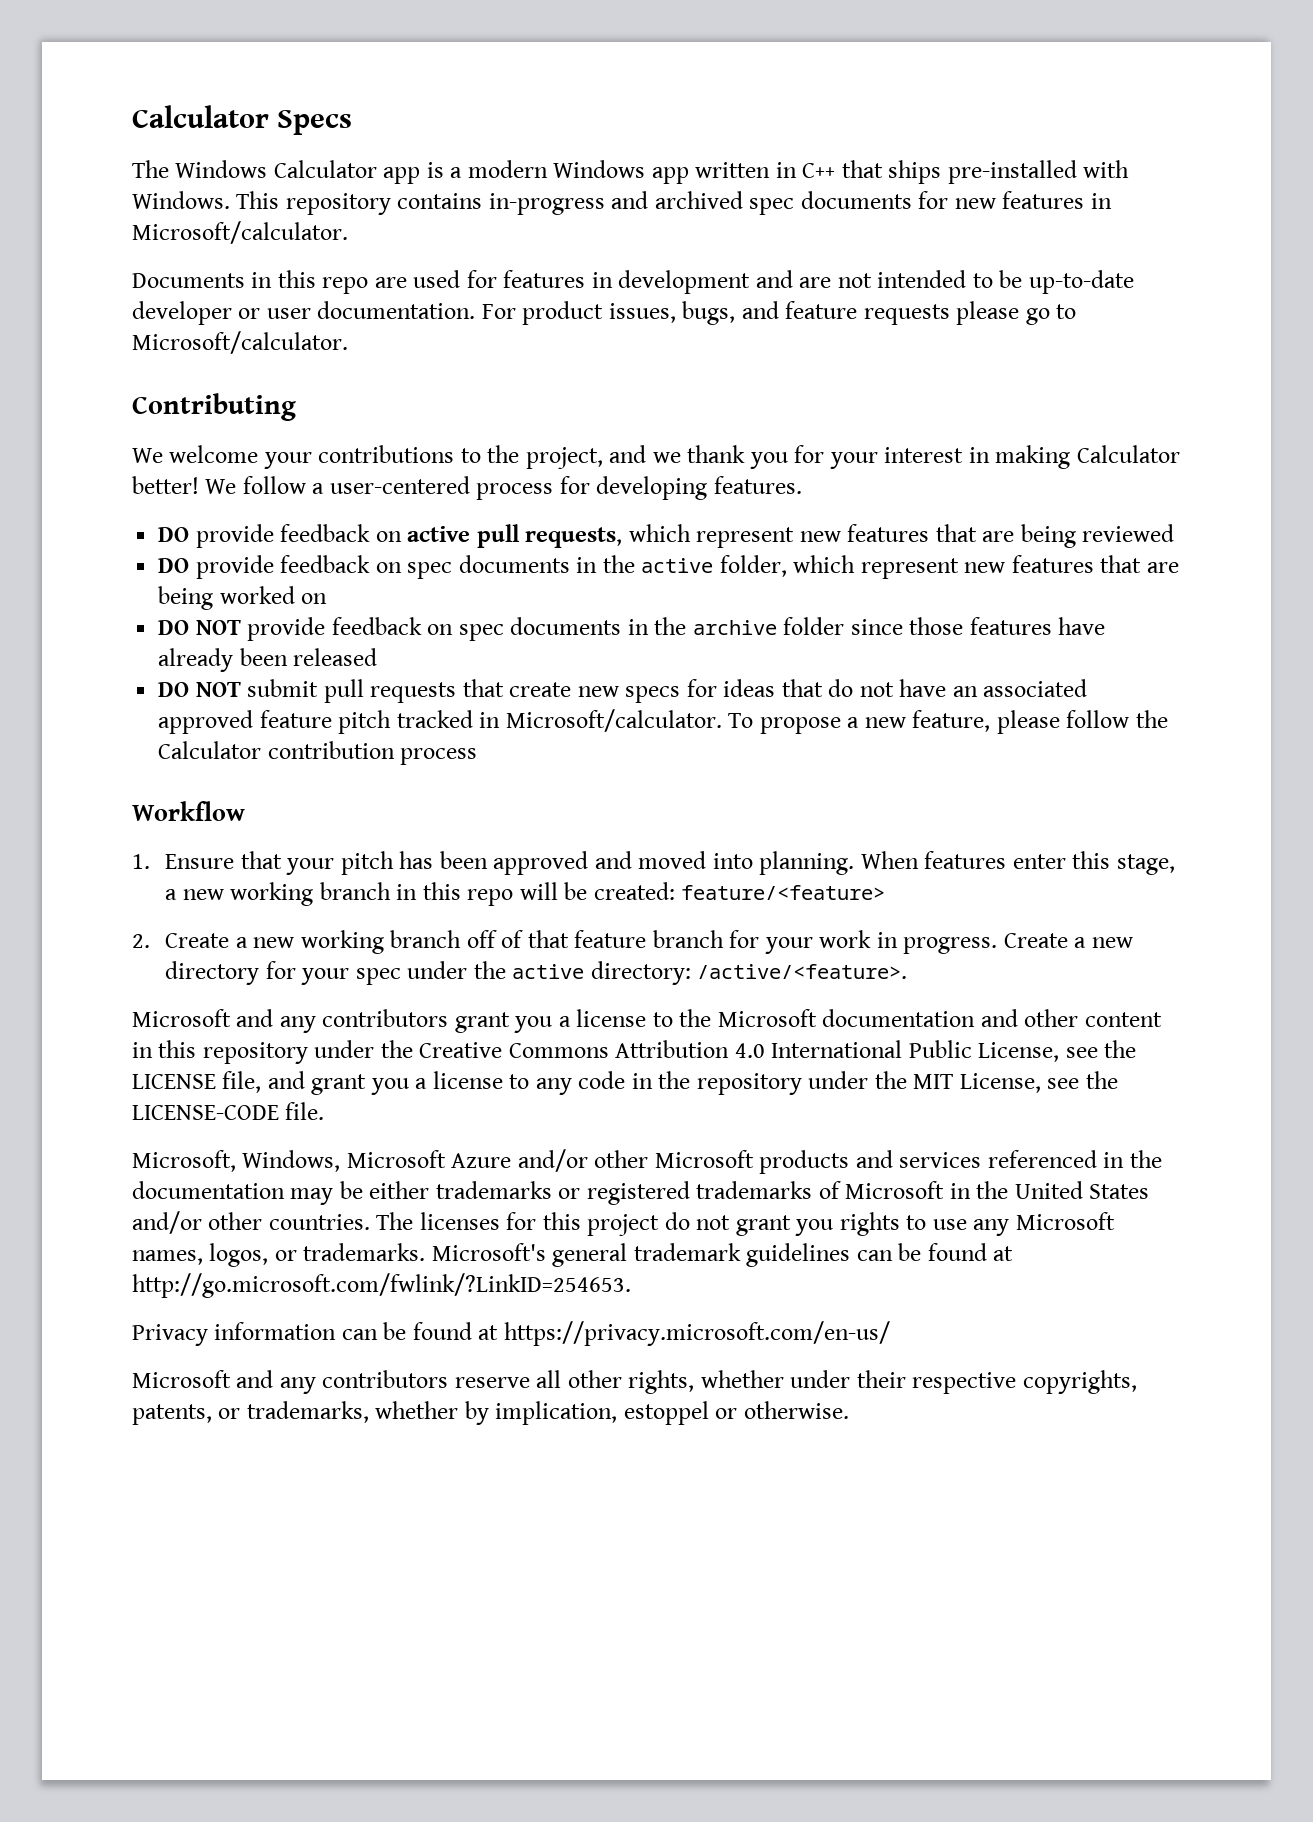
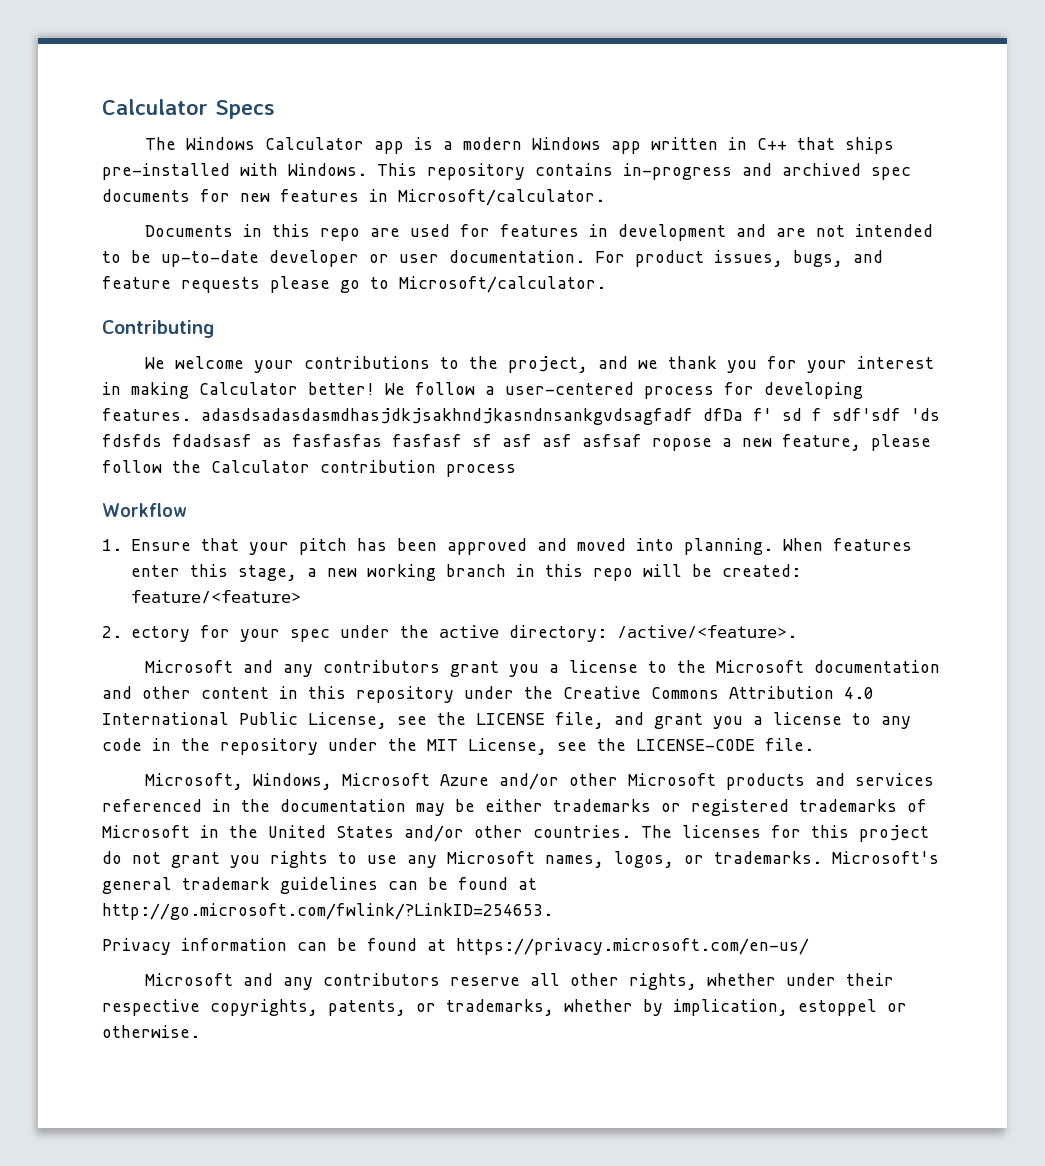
[158,524,1175,548] [158,555,1179,579] [158,586,328,610] [158,617,1106,641] [158,648,378,672] [158,679,1088,703] [158,709,841,734] // DO provide feedback on active pull requests, which represent new features that are being reviewed // DO provide feedback on spec documents in the active folder, which represent new features that are being worked on // DO NOT provide feedback on spec documents in the archive folder since those features have already been released // DO NOT submit pull requests that create new specs for ideas that do not have an associated approved feature pitch tracked in Microsoft/calculator. To propose -> [201,408,940,425] [102,434,712,451] adasdsadasdasmdhasjdkjsakhndjkasndnsankgvdsagfadf dfDa f' sd f sdf'sdf 'ds fdsfds fdadsasf as fasfasfas fasfasf sf asf asf asfsaf ropose
[165,930,1133,954] [165,961,260,985] Create a new working branch off of that feature branch for your work in progress. Create a new directory -> [130,626,190,642] ectory

